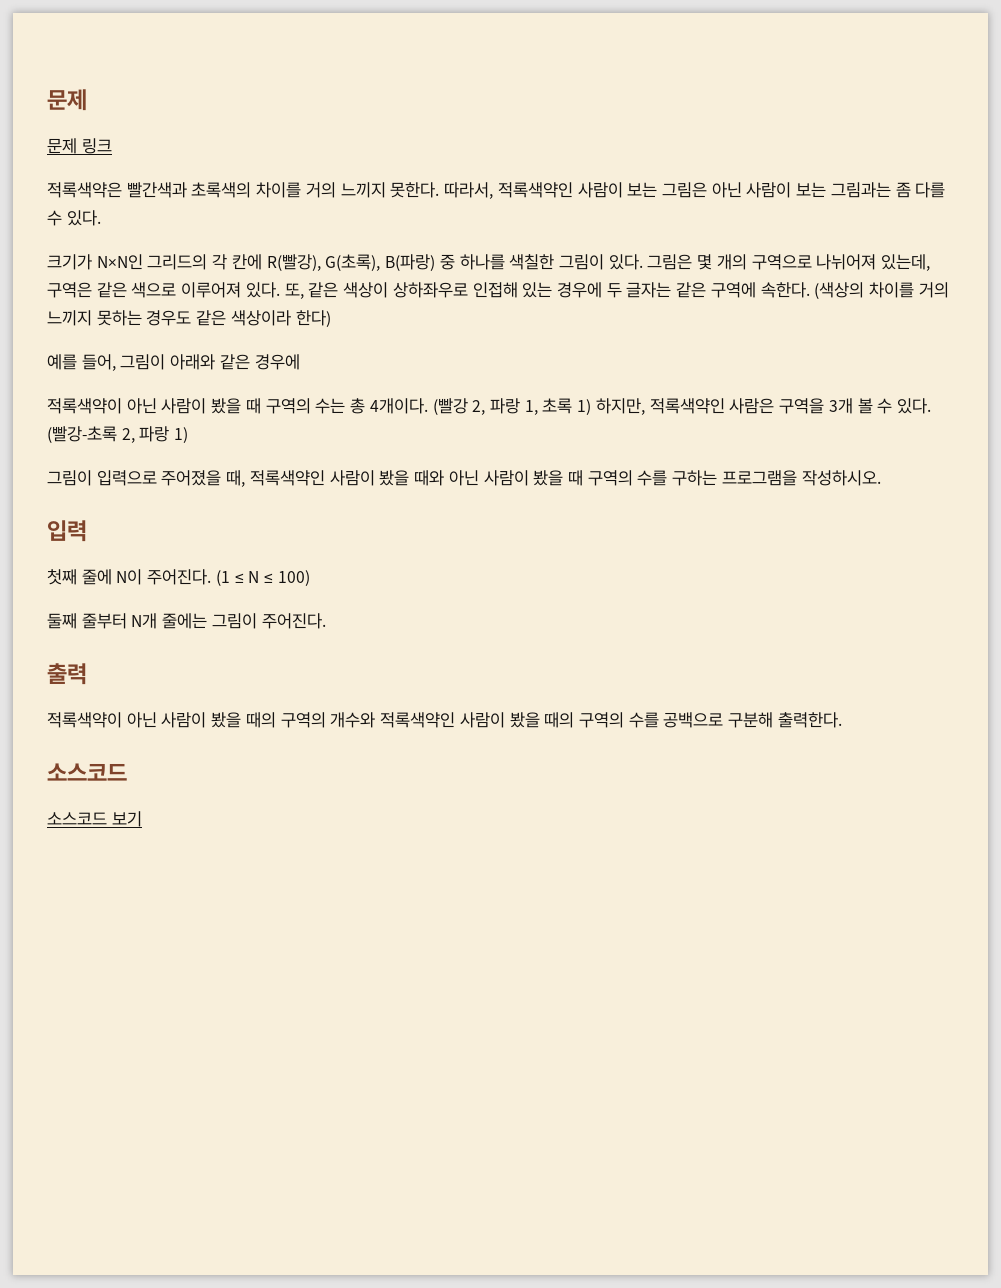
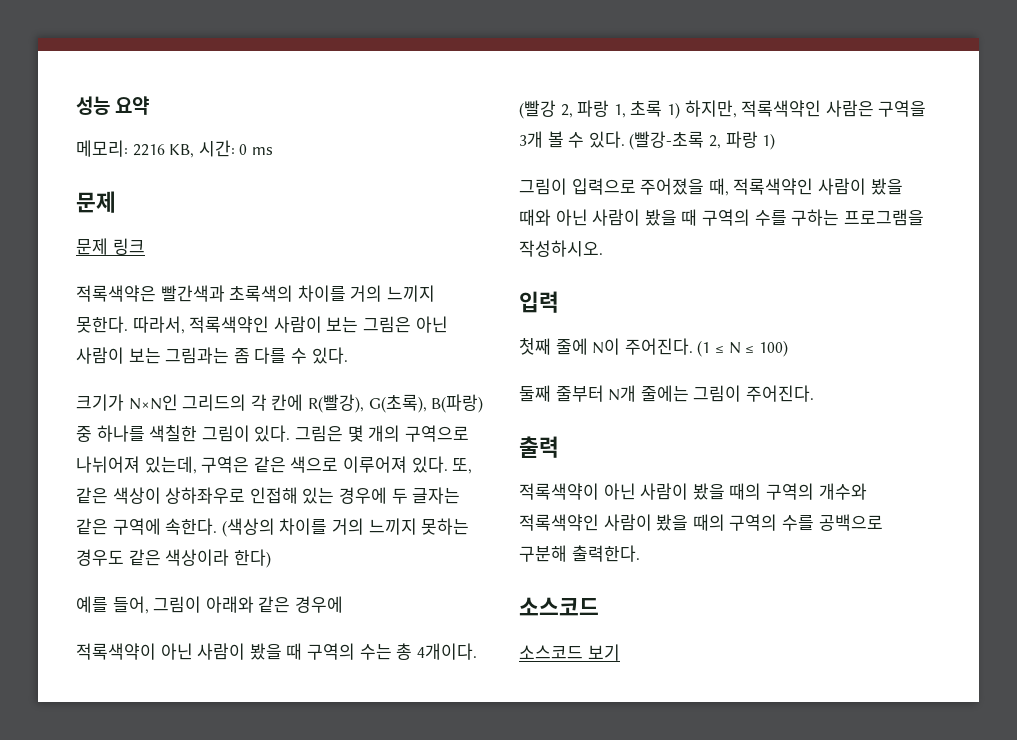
(47, 100) none -> [76,96,150,115] [76,140,273,158] 성능 요약 // 메모리: 2216 KB, 시간: 0 ms //

